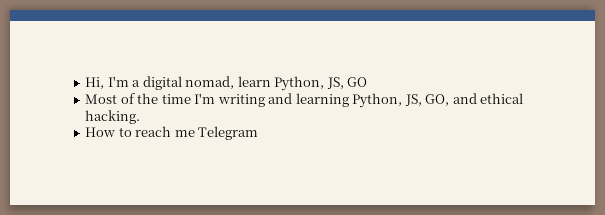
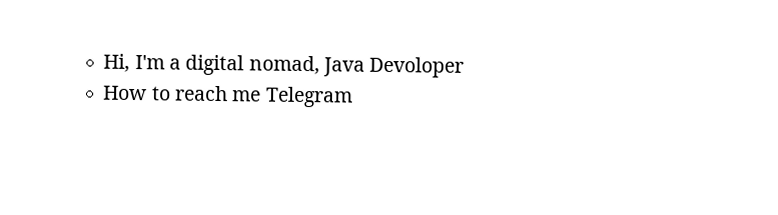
[237,76,368,91] [85,93,524,108] [85,110,141,124] learn Python, JS, GO // Most of the time I'm writing and learning Python, JS, GO, and ethical hacking. -> [322,56,465,78] Java Devoloper

